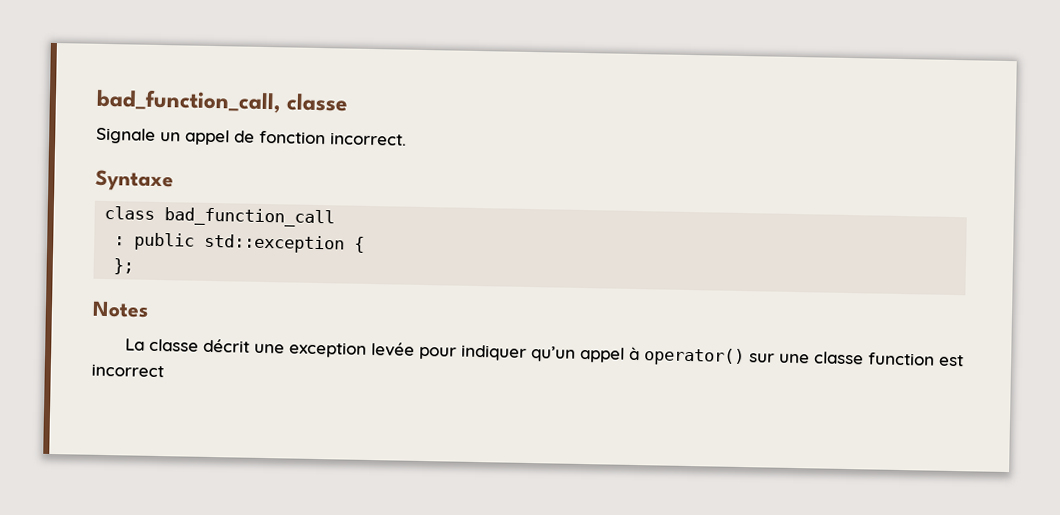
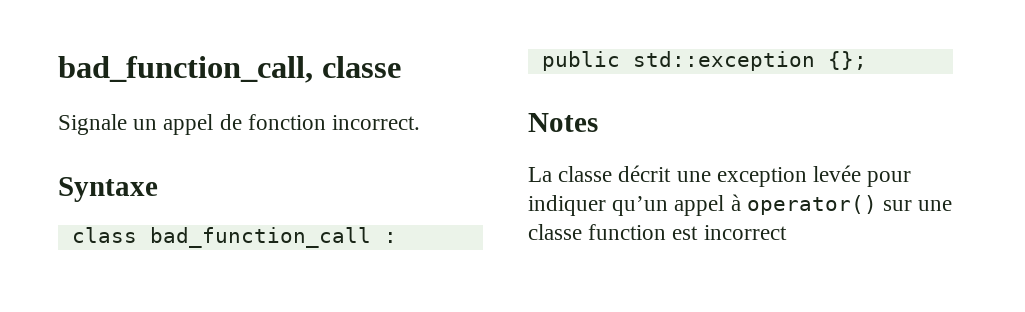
(336, 217) // -> (371, 237) none
[354,236,366,253] [113,258,135,275] { // }; -> [827,51,867,70] {};

